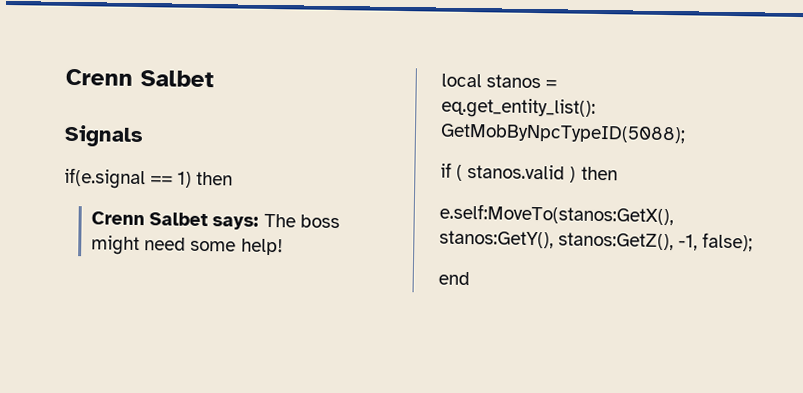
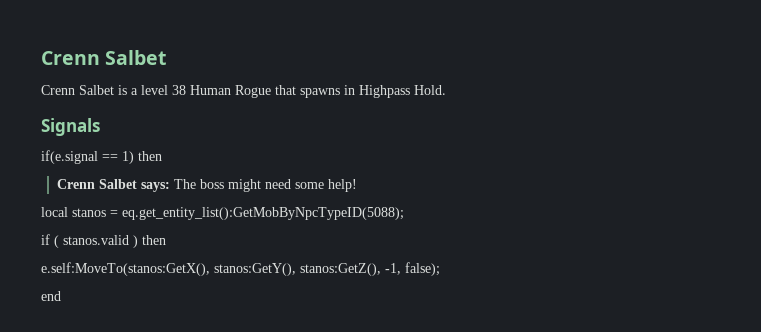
[65,68,214,88] Crenn Salbet -> [41,50,167,65] [41,85,446,98] Crenn Salbet // Crenn Salbet is a level 38 Human Rogue that spawns in Highpass Hold.

